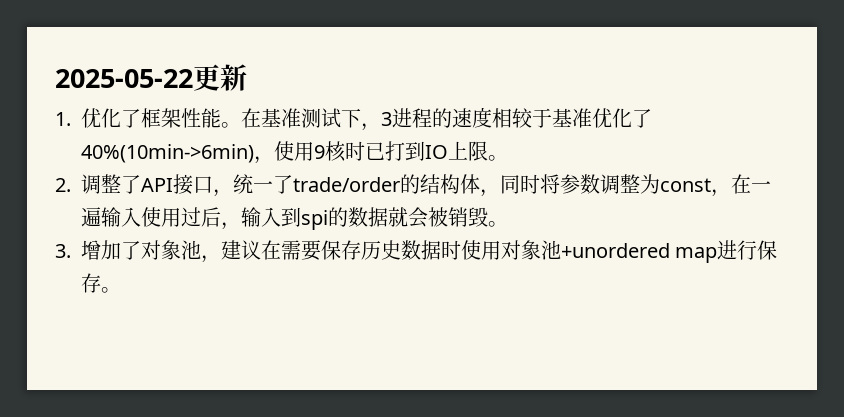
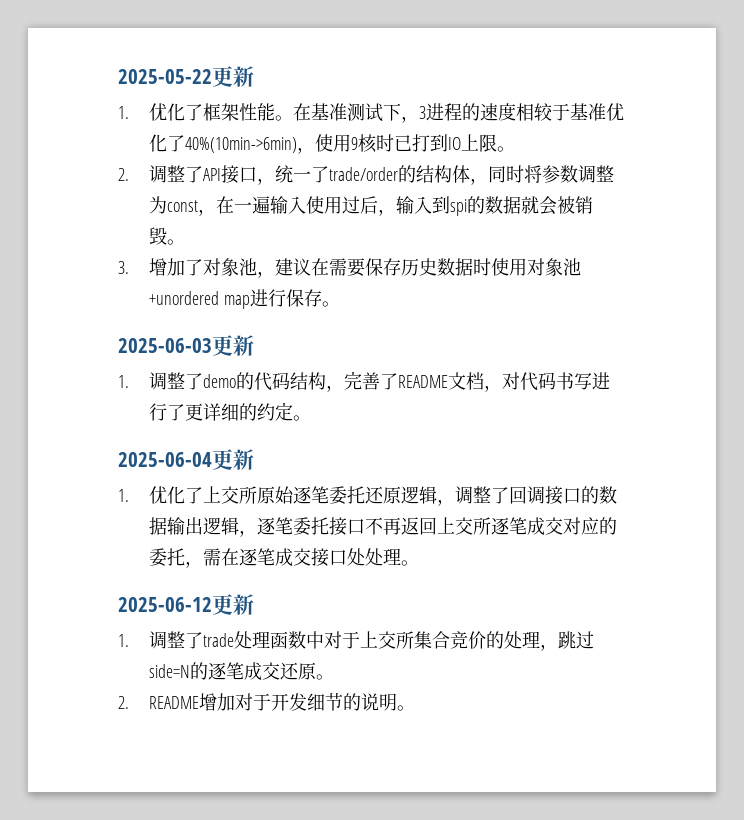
(121, 290) none -> [118,335,254,356] [118,371,610,392] [148,402,311,421] [118,449,254,470] [118,486,617,506] [148,517,617,537] [148,548,419,568] [118,594,254,615] [118,631,594,651] [148,662,334,680] [118,693,415,711] // 2025-06-03更新 // 1.调整了demo的代码结构，完善了README文档，对代码书写进行了更详细的约定。 // 2025-06-04更新 // 1.优化了上交所原始逐笔委托还原逻辑，调整了回调接口的数据输出逻辑，逐笔委托接口不再返回上交所逐笔成交对应的委托，需在逐笔成交接口处处理。 // 2025-06-12更新 // 1.调整了trade处理函数中对于上交所集合竞价的处理，跳过side=N的逐笔成交还原。 // 2. README增加对于开发细节的说明。

